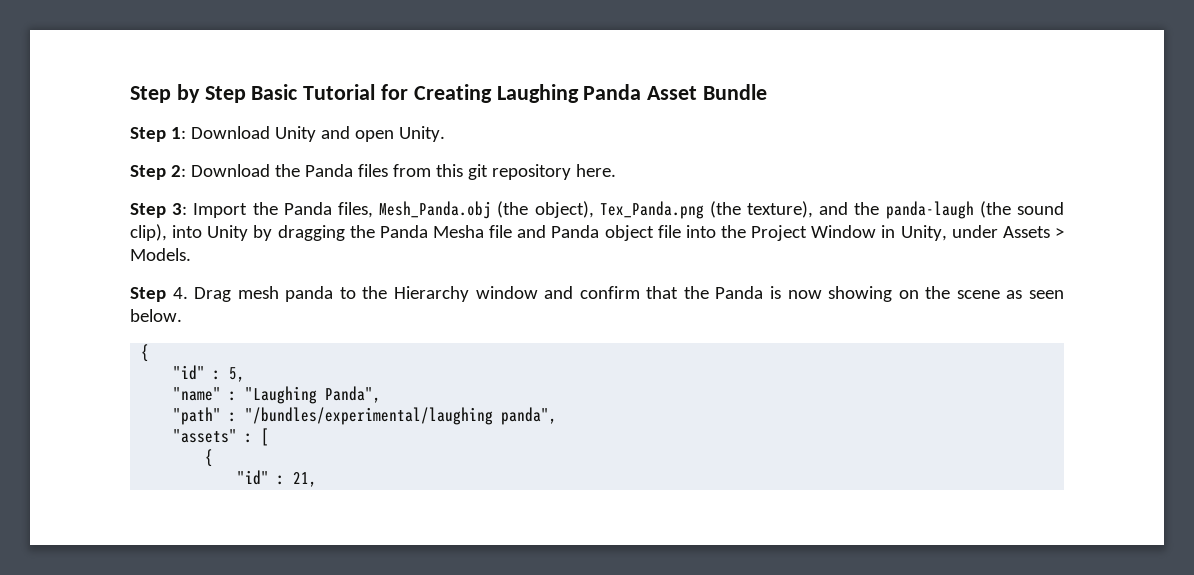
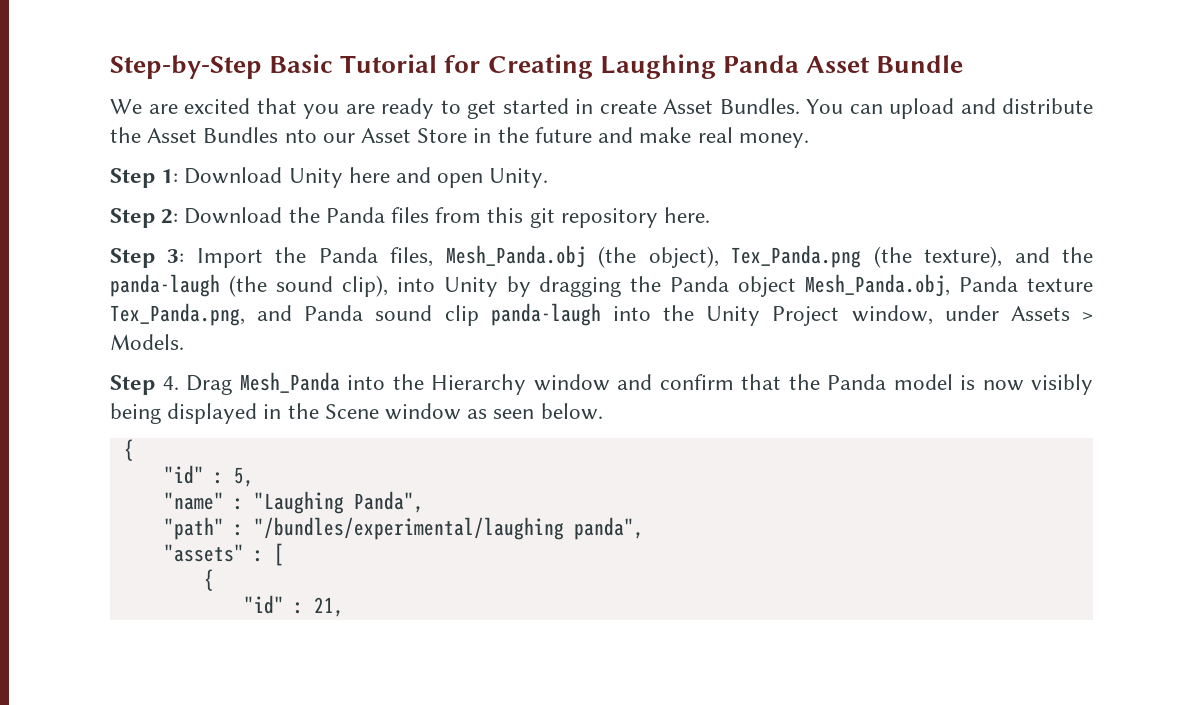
[130,84,246,103] Step by Step -> [110,55,262,79] Step-by-Step
(768, 92) none -> [110,98,1093,119] [110,127,809,148] // We are excited that you are ready to get started in create Asset Bundles. You can upload and distribute the Asset Bundles nto our Asset Store in the future and make real money.
(316, 134) none -> [348,167,390,183] here
[433,225,947,241] Mesha file and Panda object file into the Project Window in Unity, -> [738,274,1093,297] [110,303,933,326] object Mesh_Panda.obj, Panda texture Tex_Panda.png, and Panda sound clip panda-laugh into the Unity Project window,
[237,286,356,302] mesh panda to -> [239,372,385,393] Mesh_Panda into
(764, 292) none -> [893,374,953,390] model
[828,286,1000,302] showing on the scene -> [1031,374,1093,395] [110,403,462,424] visibly being displayed in the Scene window

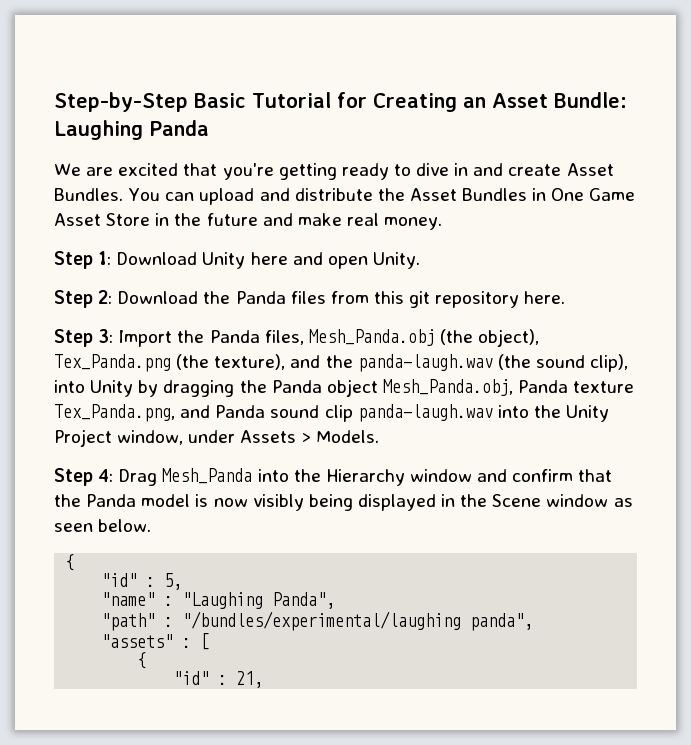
(593, 66) none -> [462,92,627,108] an Asset Bundle:
[806,55,964,73] Asset Bundle -> (209, 128) none
[303,98,593,119] you are ready to get started in -> [222,163,504,180] you're getting ready to dive in and
[284,129,355,143] nto our -> [532,188,636,201] in One Game
[110,274,220,297] panda-laugh -> [357,354,493,372] panda-laugh.wav
[490,303,601,326] panda-laugh -> [357,404,493,422] panda-laugh.wav
[162,376,179,390] 4. -> [98,469,114,482] 4:

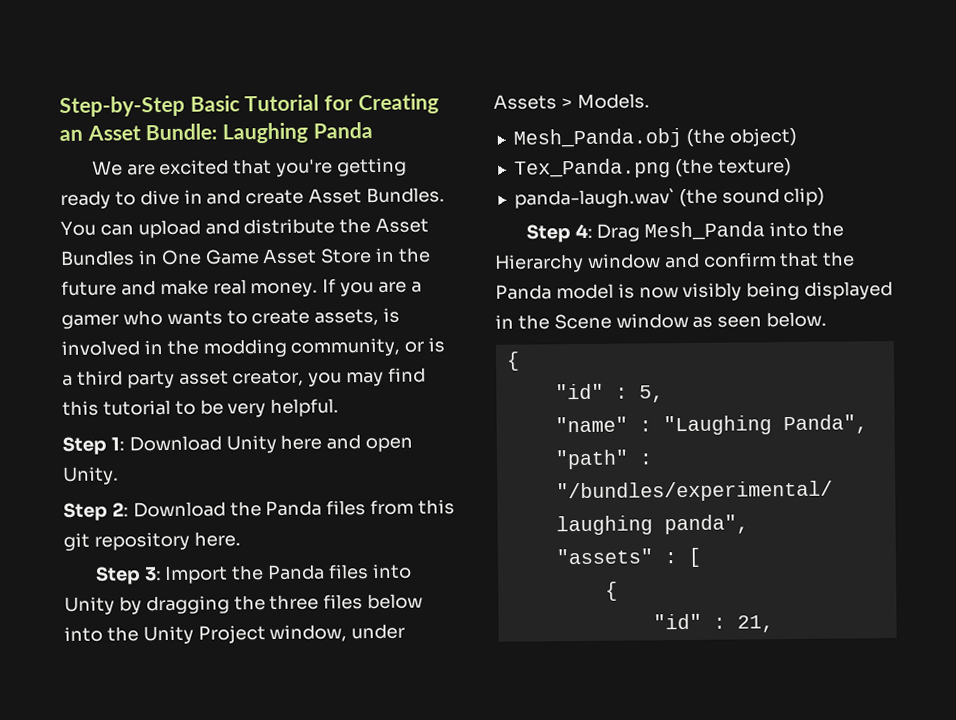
(443, 223) none -> [322,278,422,297] [61,307,401,329] [61,337,446,358] [62,367,427,389] [62,398,340,418] If you are a gamer who wants to create assets, is involved in the modding community, or is a third party asset creator, you may find this tutorial to be very helpful.
[264,329,540,347] [54,354,629,372] files, Mesh_Panda.obj (the object), Tex_Panda.png (the texture), and the panda-laugh.wav (the sound clip), -> [328,564,370,580] files
[271,379,635,397] [54,404,493,422] Panda object Mesh_Panda.obj, Panda texture Tex_Panda.png, and Panda sound clip panda-laugh.wav -> [269,593,424,611] three files below
(379, 436) none -> [512,127,797,149] [513,157,792,179] [513,187,826,209] // Mesh_Panda.obj (the object) // Tex_Panda.png (the texture) // panda-laugh.wav` (the sound clip)

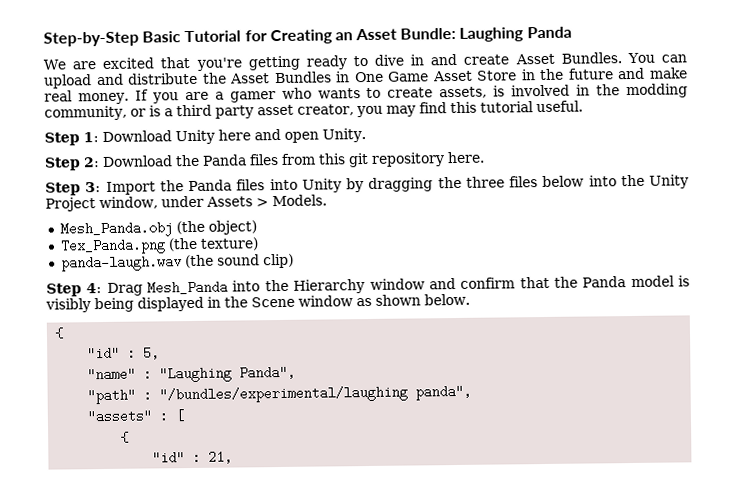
[174,398,340,418] to be very helpful. -> [535,100,583,113] useful.
[513,188,675,209] panda-laugh.wav` -> [60,255,182,272] panda-laugh.wav
[638,287,679,299] now -> (690, 281) none
[717,316,763,328] seen -> [375,294,421,306] shown

